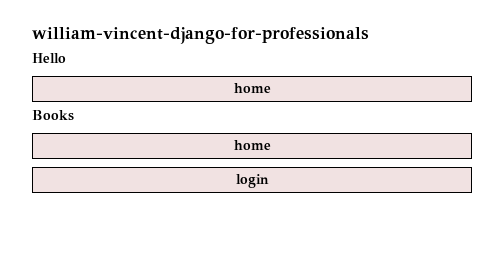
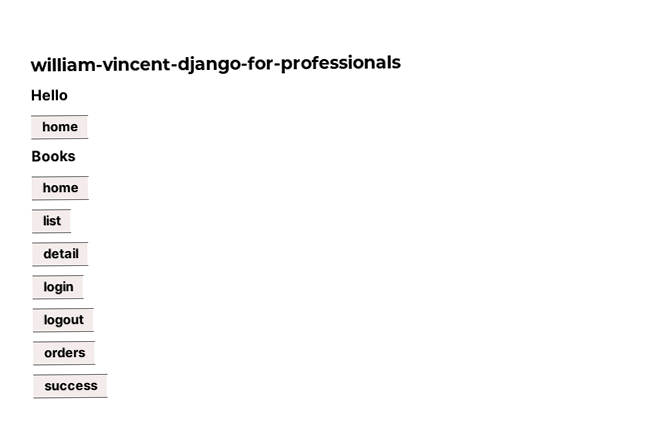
(271, 145) none -> [41,214,62,227] [42,247,79,260] // list // detail
(269, 181) none -> [42,314,84,328] [43,347,86,359] [43,381,98,392] // logout // orders // success

